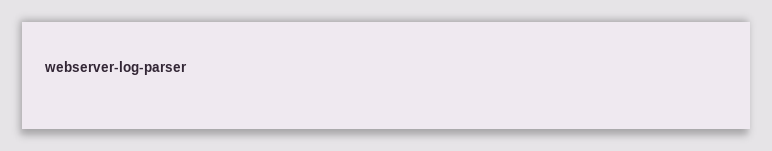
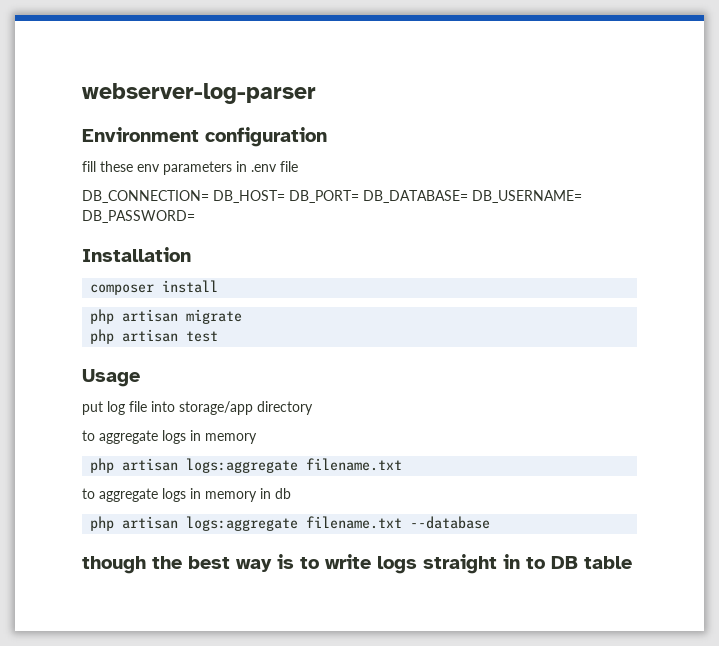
(187, 68) none -> [82,127,327,147] [82,161,298,175] [82,190,582,203] [82,210,195,223] [82,247,191,262] [90,280,219,295] [90,309,243,324] [90,329,219,344] [82,369,140,387] [82,401,313,415] [82,430,257,444] [90,458,403,473] [82,488,291,502] [90,516,491,531] [82,554,632,574] // Environment configuration // fill these env parameters in .env file // DB_CONNECTION= DB_HOST= DB_PORT= DB_DATABASE= DB_USERNAME= DB_PASSWORD= // Installation // composer install // php artisan migrate // php artisan test // Usage // put log file into storage/app directory // to aggregate logs in memory // php artisan logs:aggregate filename.txt // to aggregate logs in memory in db // php artisan logs:aggregate filename.txt --database // though the best way is to write logs straight in to DB table

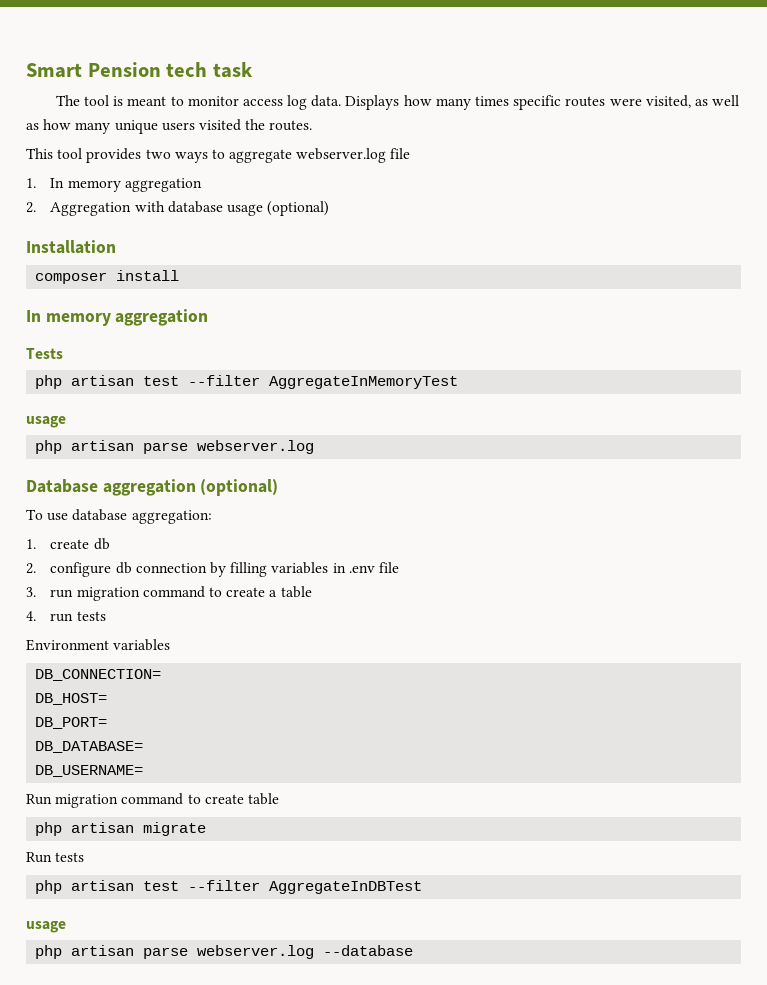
[82,83,316,104] [82,127,327,147] [82,161,298,175] [82,190,582,203] [82,210,195,223] [82,247,191,262] [90,280,219,295] webserver-log-parser // Environment configuration // fill these env parameters in .env file // DB_CONNECTION= DB_HOST= DB_PORT= DB_DATABASE= DB_USERNAME= DB_PASSWORD= // Installation // composer install -> [26,62,253,78] [55,95,740,110] [26,119,313,134] [26,148,411,163] [26,178,202,192] [26,201,330,216] [26,240,116,254] [35,270,180,284] [26,309,209,326] [26,348,63,359] [35,375,459,389] [26,416,66,428] [35,440,315,454] [26,479,279,496] [26,509,212,524] [26,538,110,550] [26,562,399,577] [26,586,312,601] [26,611,106,622] [26,639,171,651] [35,669,162,681] [35,693,108,705] [35,717,108,729] [35,741,144,753] [35,765,144,777] [26,793,279,808] Smart Pension tech task // The tool is meant to monitor access log data. Displays how many times specific routes were visited, as well as how many unique users visited the routes. // This tool provides two ways to aggregate webserver.log file // 1. In memory aggregation // 2. Aggregation with database usage (optional) // Installation // composer install // In memory aggregation // Tests // php artisan test --filter AggregateInMemoryTest // usage // php artisan parse webserver.log // Database aggregation (optional) // To use database aggregation: // 1. create db // 2. configure db connection by filling variables in .env file // 3. run migration command to create a table // 4. run tests // Environment variables // DB_CONNECTION= // DB_HOST= // DB_PORT= // DB_DATABASE= // DB_USERNAME= // Run migration command to create table
[90,329,219,344] [82,369,140,387] [82,401,313,415] [82,430,257,444] [90,458,403,473] [82,488,291,502] [90,516,491,531] [82,554,632,574] // php artisan test // Usage // put log file into storage/app directory // to aggregate logs in memory // php artisan logs:aggregate filename.txt // to aggregate logs in memory in db // php artisan logs:aggregate filename.txt --database // though the best way is to write logs straight in to DB table -> [26,852,85,863] [35,880,423,894] [26,921,66,933] [35,945,414,959] // Run tests // php artisan test --filter AggregateInDBTest // usage // php artisan parse webserver.log --database

